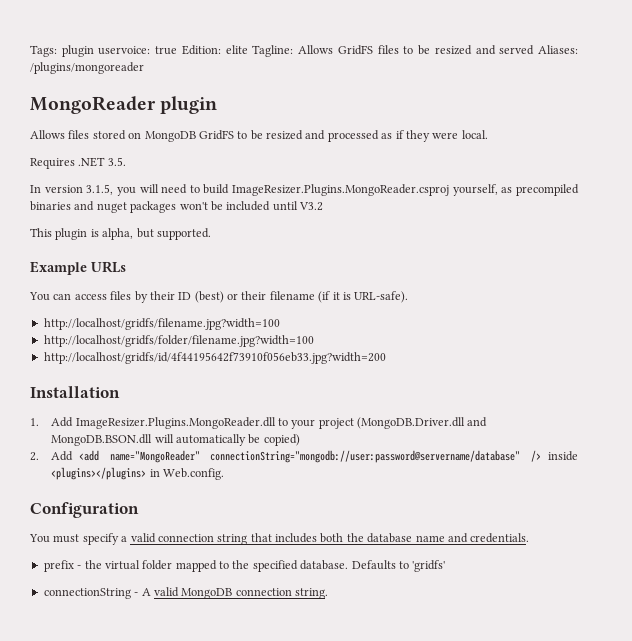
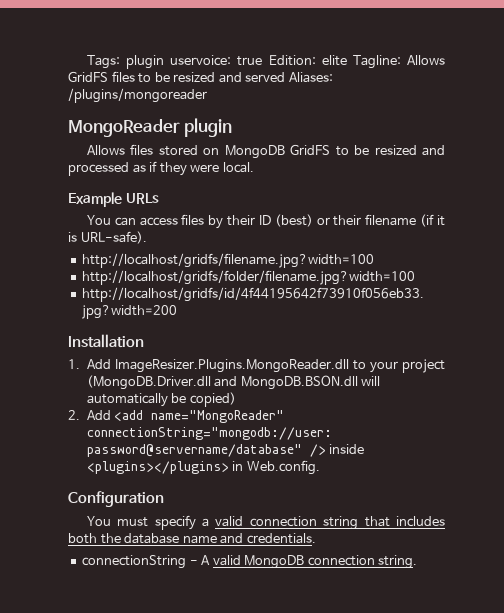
[30,157,126,169] [30,184,579,196] [30,201,323,213] [30,228,211,240] // Requires .NET 3.5. // In version 3.1.5, you will need to build ImageResizer.Plugins.MongoReader.csproj yourself, as precompiled binaries and nuget packages won't be included until V3.2 // This plugin is alpha, but supported. -> (254, 167) none
[43,560,446,572] // prefix - the virtual folder mapped to the specified database. Defaults to 'gridfs' -> (316, 538) none

